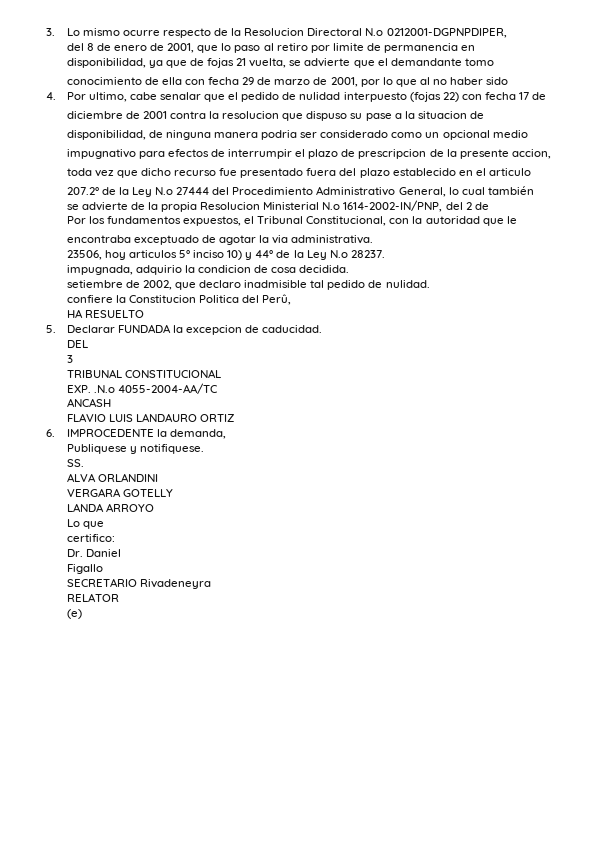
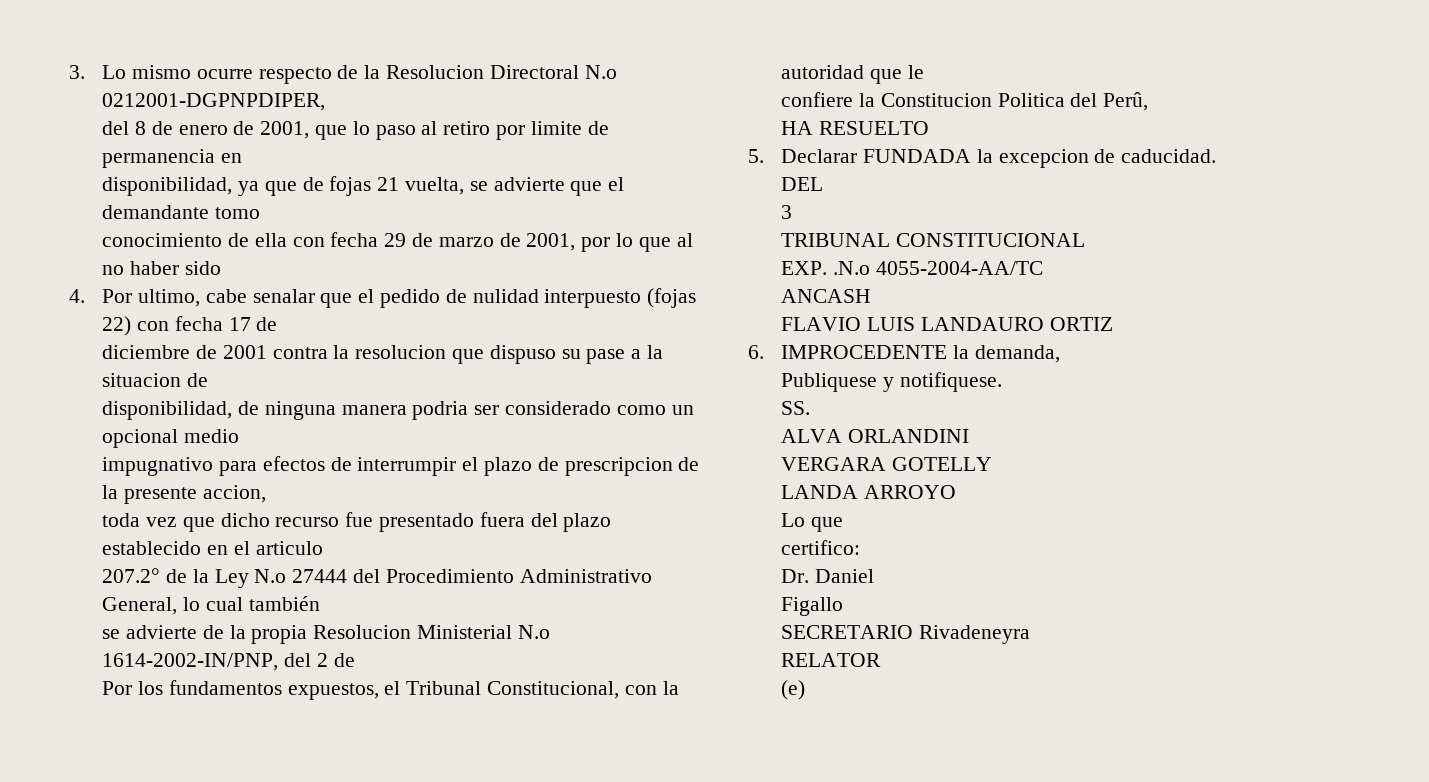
[66,235,374,245] [66,250,385,260] [66,265,350,275] [66,280,430,290] // encontraba exceptuado de agotar la via administrativa. // 23506, hoy articulos 5° inciso 10) y 44° de la Ley N.o 28237. // impugnada, adquirio la condicion de cosa decidida. // setiembre de 2002, que declaro inadmisible tal pedido de nulidad. -> (924, 72) none

